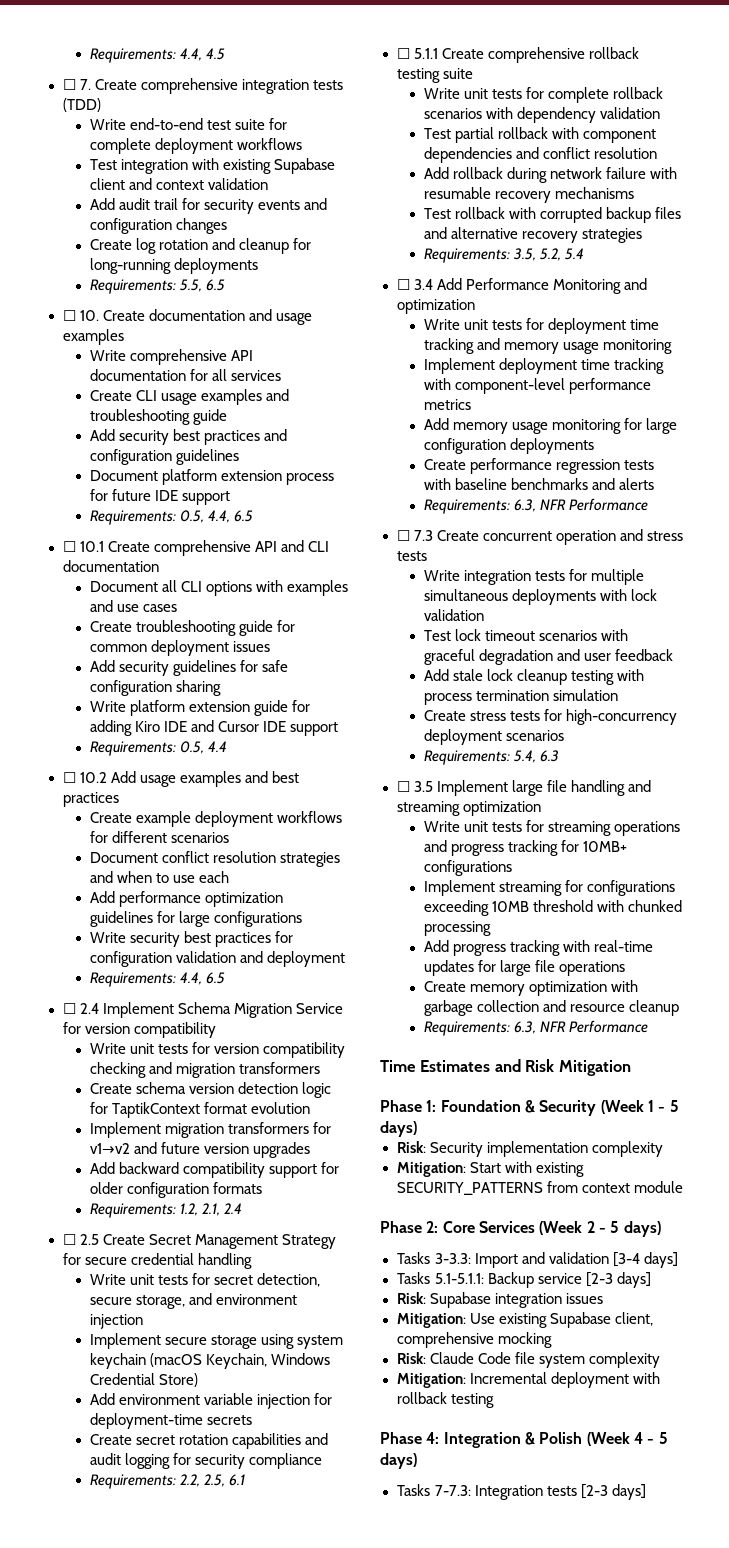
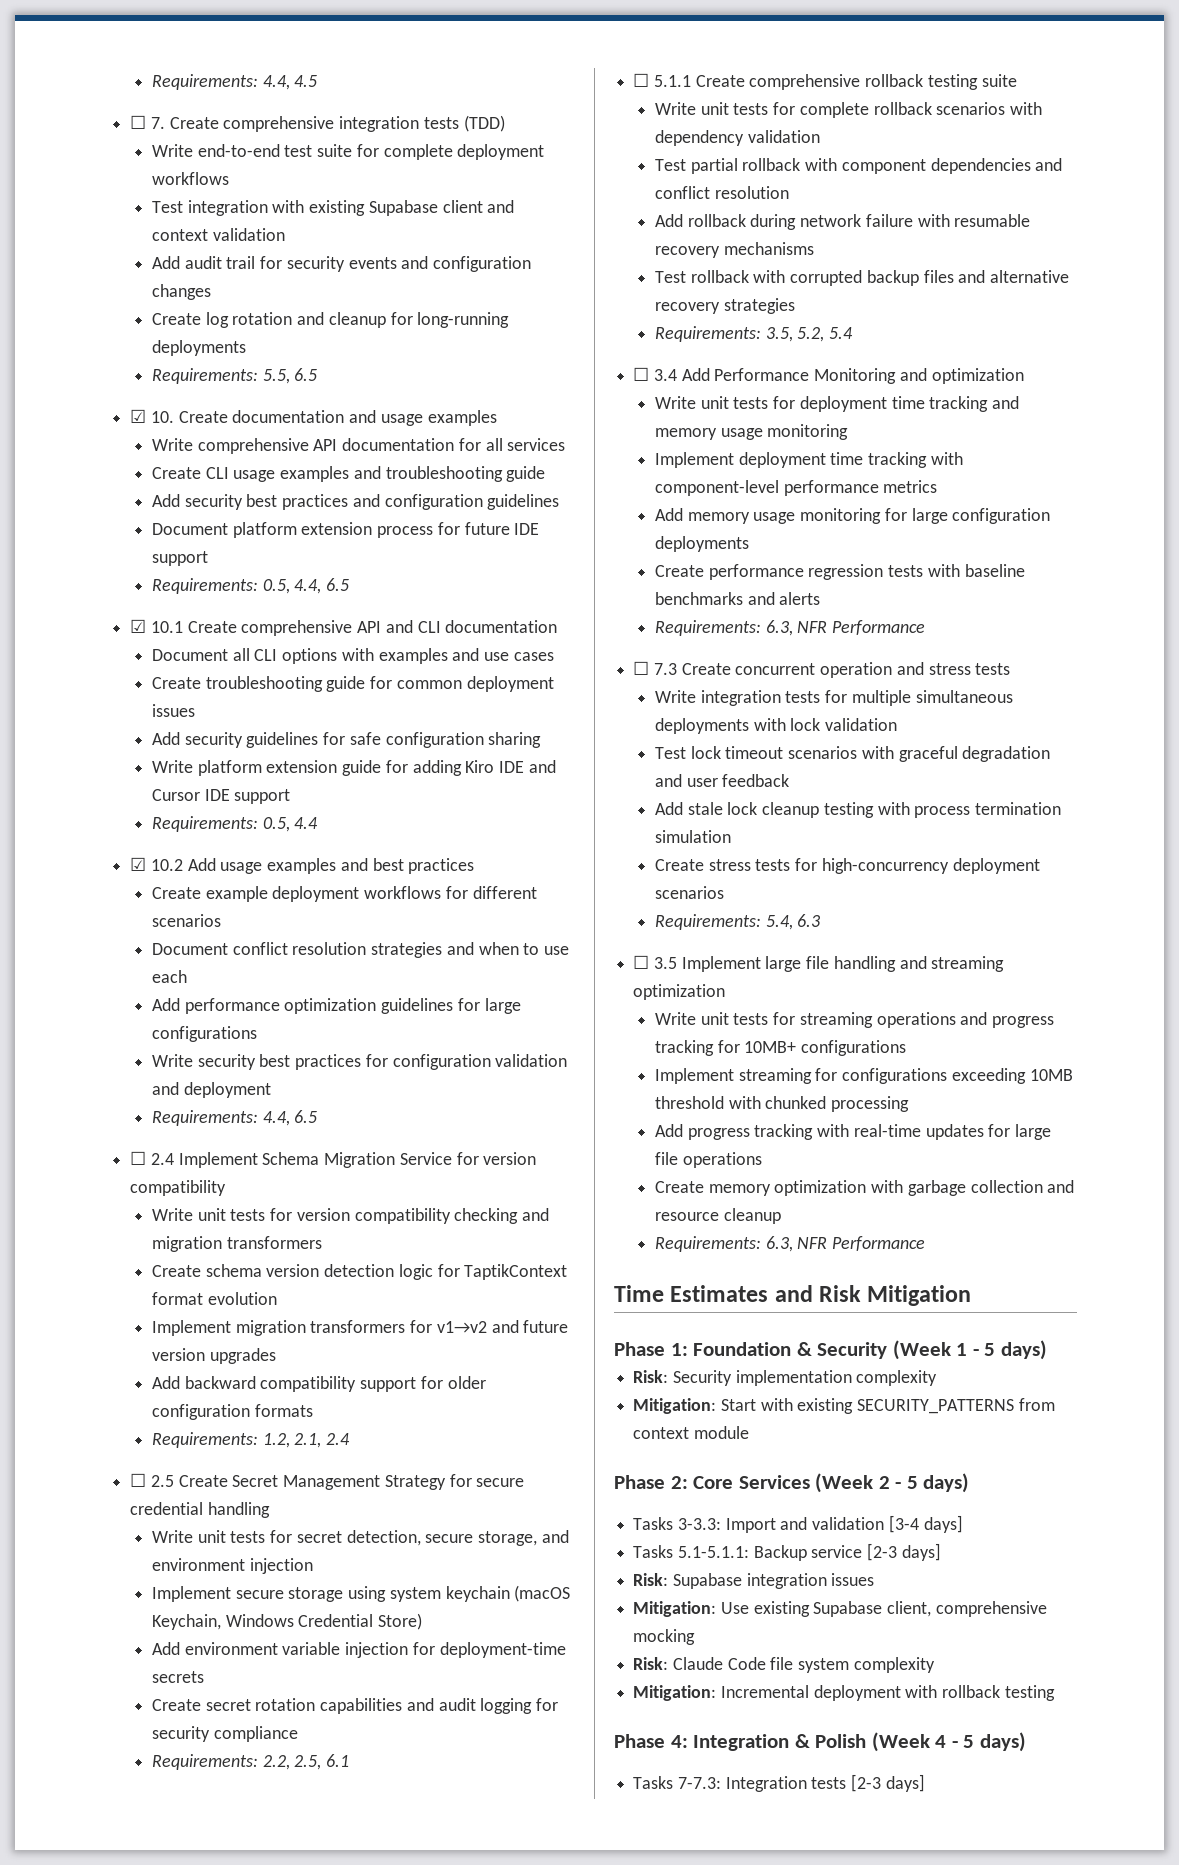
[62,310,76,321] ☐ -> [130,409,147,423] ☑
[62,541,76,552] ☐ -> [130,619,147,633] ☑
[62,772,76,783] ☐ -> [130,857,147,871] ☑

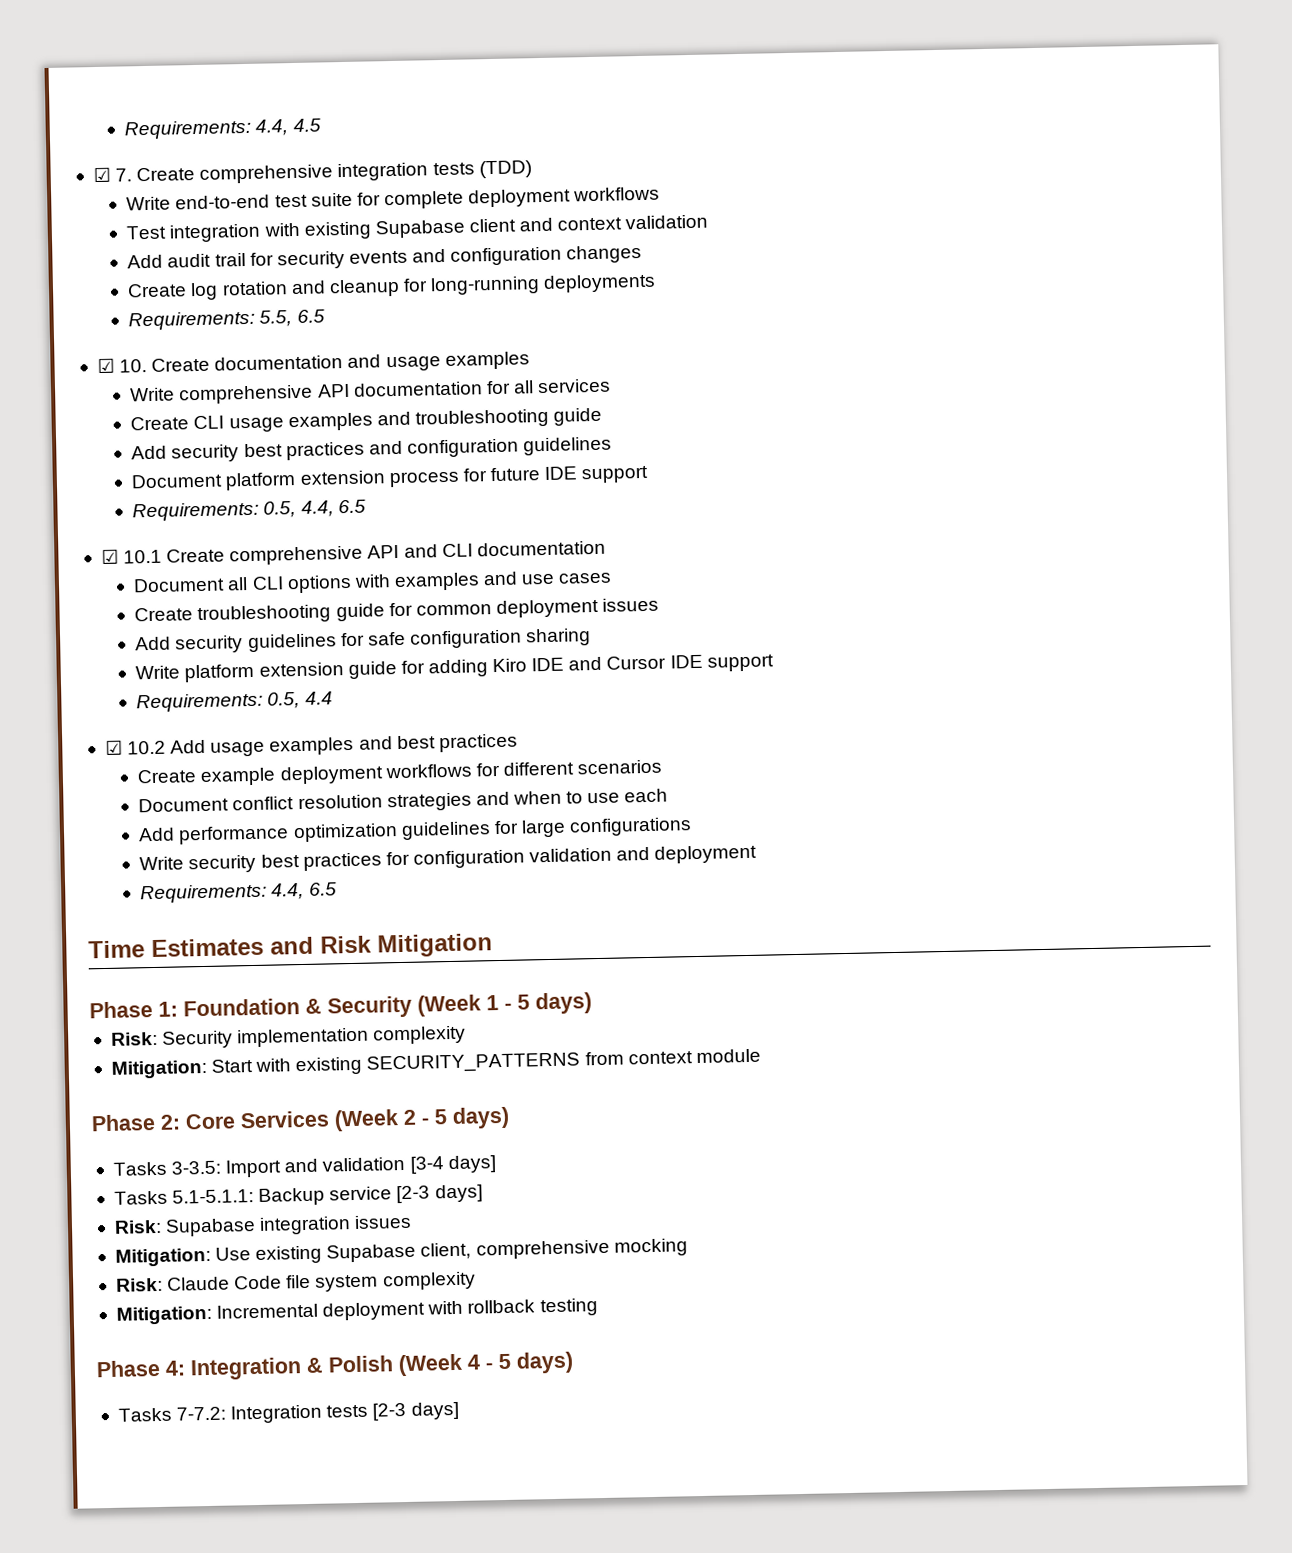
[130,115,147,129] ☐ -> [92,167,111,183] ☑
[130,1151,537,1168] [130,1180,227,1196] [152,1208,550,1224] [152,1236,322,1252] [152,1264,568,1280] [152,1292,277,1305] [152,1320,569,1336] [152,1348,276,1364] [152,1376,486,1392] [152,1404,313,1420] [152,1432,351,1448] [130,1473,525,1490] [130,1502,270,1518] [152,1530,569,1546] [152,1558,313,1574] [152,1585,571,1602] [152,1613,423,1630] [152,1642,566,1658] [152,1671,205,1683] [152,1698,559,1714] [152,1726,298,1742] [152,1754,350,1770] [633,73,1017,90] [655,102,1043,118] [655,130,820,146] [655,158,1063,174] [655,186,789,199] [655,214,1031,230] [655,242,814,258] [655,270,1070,286] [655,298,795,314] [655,326,854,342] [633,367,1024,384] [655,396,1020,412] [655,424,849,440] [655,452,963,468] [655,480,938,496] [655,508,1051,524] [655,536,750,552] [655,564,1025,580] [655,592,821,605] [655,620,926,636] [633,661,1011,678] [655,690,1013,706] [655,718,898,734] [655,746,1051,762] [655,774,790,787] [655,802,1062,818] [655,830,732,843] [655,858,1040,874] [655,886,725,899] [655,914,821,930] [633,955,1005,972] [633,984,726,1000] [655,1012,1055,1028] [655,1040,907,1056] [655,1068,1073,1084] [655,1096,910,1112] [655,1124,1052,1140] [655,1152,762,1168] [655,1180,1075,1196] [655,1208,781,1224] [655,1236,926,1252] // ☐ 2.4 Implement Schema Migration Service for version compatibility // Write unit tests for version compatibility checking and migration transformers // Create schema version detection logic for TaptikContext format evolution // Implement migration transformers for v1→v2 and future version upgrades // Add backward compatibility support for older configuration formats // Requirements: 1.2, 2.1, 2.4 // ☐ 2.5 Create Secret Management Strategy for secure credential handling // Write unit tests for secret detection, secure storage, and environment injection // Implement secure storage using system keychain (macOS Keychain, Windows Credential Store) // Add environment variable injection for deployment-time secrets // Create secret rotation capabilities and audit logging for security compliance // Requirements: 2.2, 2.5, 6.1 // ☐ 5.1.1 Create comprehensive rollback testing suite // Write unit tests for complete rollback scenarios with dependency validation // Test partial rollback with component dependencies and conflict resolution // Add rollback during network failure with resumable recovery mechanisms // Test rollback with corrupted backup files and alternative recovery strategies // Requirements: 3.5, 5.2, 5.4 // ☐ 3.4 Add Performance Monitoring and optimization // Write unit tests for deployment time tracking and memory usage monitoring // Implement deployment time tracking with component-level performance metrics // Add memory usage monitoring for large configuration deployments // Create performance regression tests with baseline benchmarks and alerts // Requirements: 6.3, NFR Performance // ☐ 7.3 Create concurrent operation and stress tests // Write integration tests for multiple simultaneous deployments with lock validation // Test lock timeout scenarios with graceful degradation and user feedback // Add stale lock cleanup testing with process termination simulation // Create stress tests for high-concurrency deployment scenarios // Requirements: 5.4, 6.3 // ☐ 3.5 Implement large file handling and streaming optimization // Write unit tests for streaming operations and progress tracking for 10MB+ configurations // Implement streaming for configurations exceeding 10MB threshold with chunked processing // Add progress tracking with real-time updates for large file operations // Create memory optimization with garbage collection and resource cleanup // Requirements: 6.3, NFR Performance -> (337, 889) none
[677,1518,721,1530] 3-3.3: -> [171,1160,222,1175] 3-3.5:
[677,1777,721,1789] 7-7.3: -> [176,1406,227,1421] 7-7.2:

